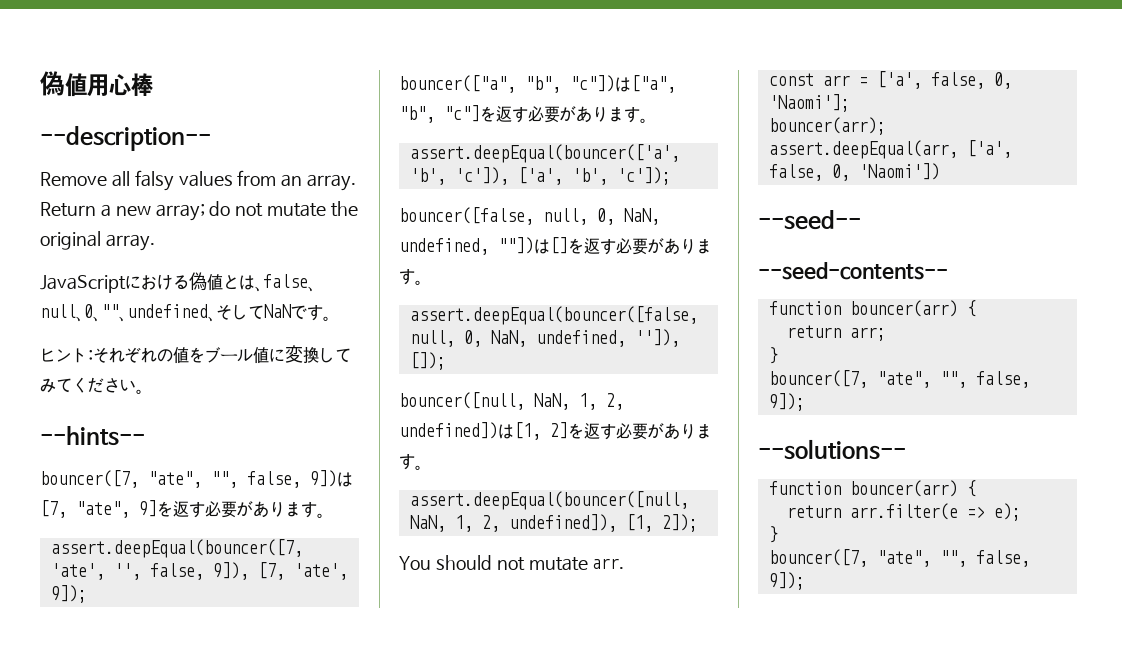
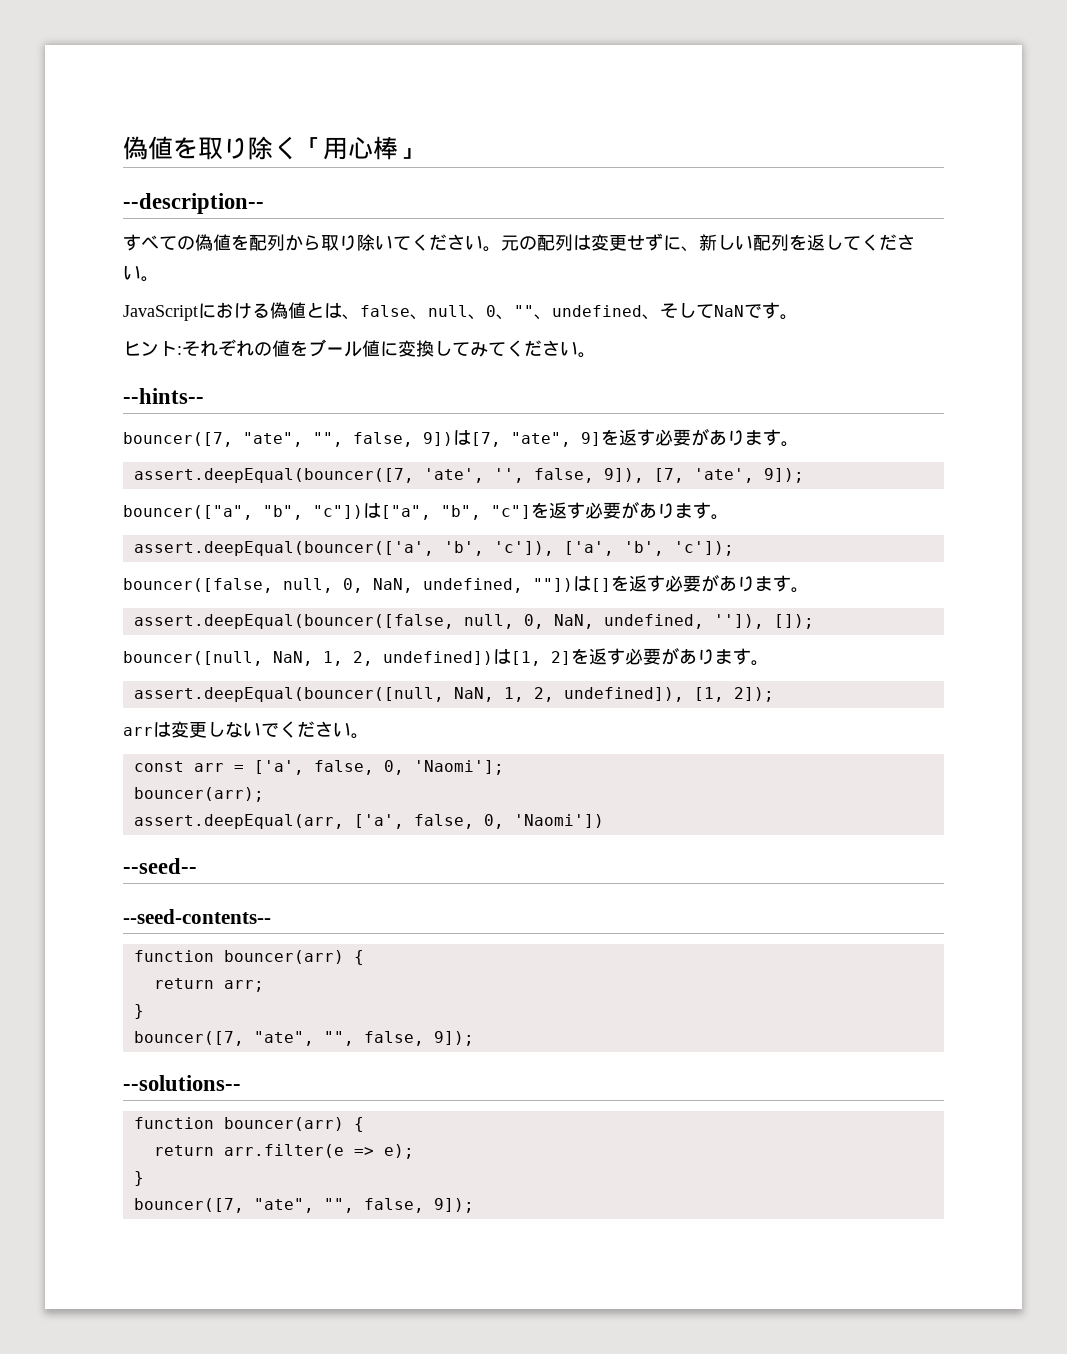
[40,71,87,97] 偽値 -> [123,136,323,160] 偽値を取り除く「
(153, 84) none -> [398,148,423,159] 」
[40,170,357,191] [40,201,359,221] [40,231,155,251] Remove all falsy values from an array. Return a new array; do not mutate the original array. -> [123,233,915,252] [123,265,159,282] すべての偽値を配列から取り除いてください。元の配列は変更せずに、新しい配列を返してください。
[399,555,625,571] You should not mutate arr. -> [123,721,369,739] arrは変更しないでください。

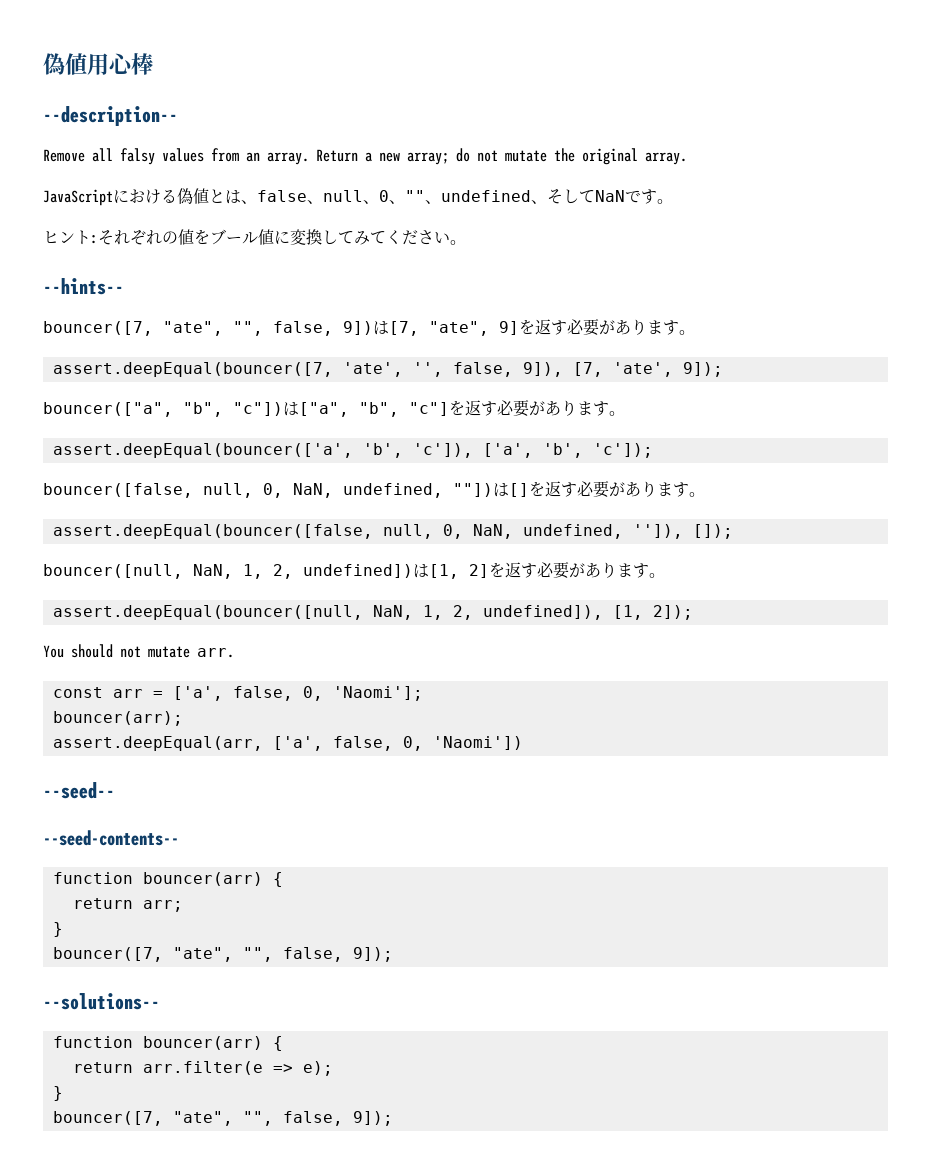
[123,136,323,160] 偽値を取り除く「 -> [43,53,87,75] 偽値
[398,148,423,159] 」 -> (153, 64) none
[123,233,915,252] [123,265,159,282] すべての偽値を配列から取り除いてください。元の配列は変更せずに、新しい配列を返してください。 -> [43,148,687,165] Remove all falsy values from an array. Return a new array; do not mutate the original array.
[123,721,369,739] arrは変更しないでください。 -> [43,644,234,658] You should not mutate arr.

